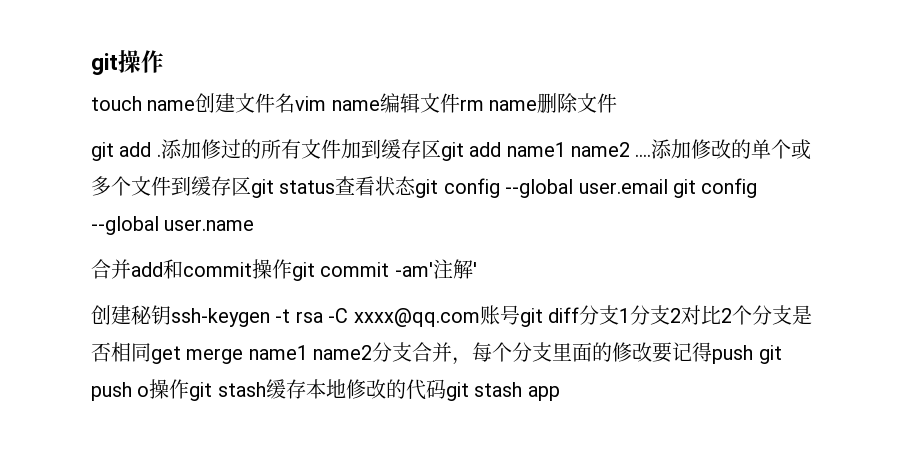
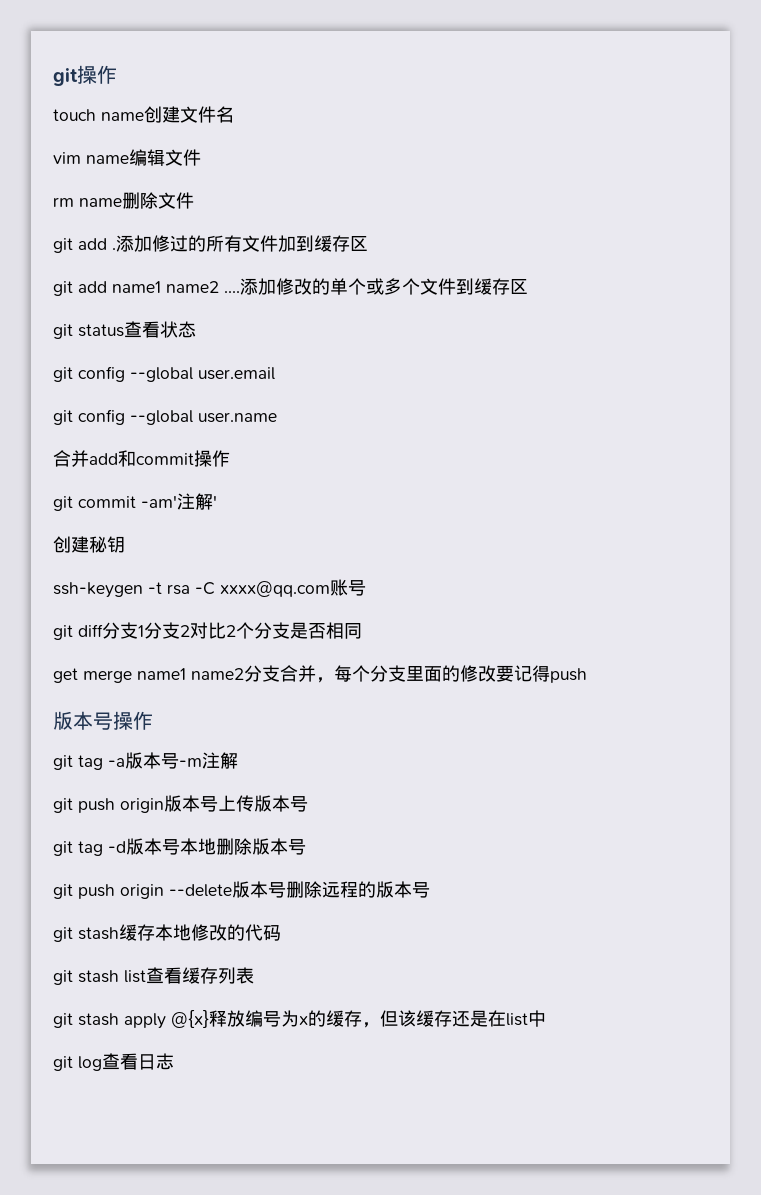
(296, 103) none -> (234, 114) //
(460, 103) none -> (201, 157) //
(441, 149) none -> (368, 243) //
(251, 186) none -> (528, 286) //
(417, 185) none -> (196, 329) //
(668, 186) none -> (275, 373) //
(292, 269) none -> (230, 458) //
(171, 315) none -> (125, 544) //
(520, 315) none -> (366, 588) //
(151, 352) none -> (362, 631) //
[758,345,782,364] [91,379,190,401] git push o操作 -> [53,711,153,730] [53,752,238,770] [53,795,308,813] [53,838,306,856] [53,881,430,899] // 版本号操作 // git tag -a版本号-m注解 // git push origin版本号上传版本号 // git tag -d版本号本地删除版本号 // git push origin --delete版本号删除远程的版本号 //
[445,382,560,401] git stash app -> [53,967,254,985] [53,1010,546,1029] [53,1053,174,1071] // git stash list查看缓存列表 // git stash apply @{x}释放编号为x的缓存，但该缓存还是在list中 // git log查看日志

